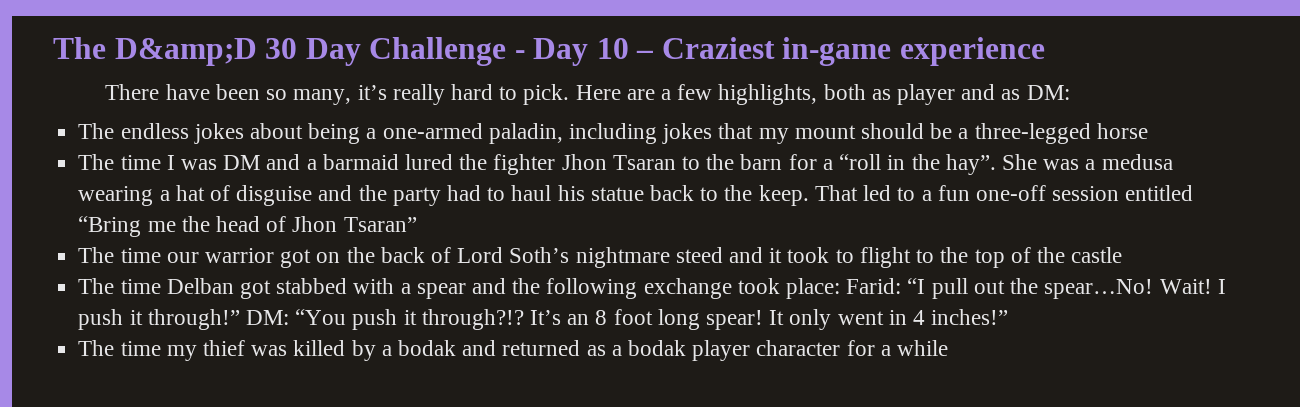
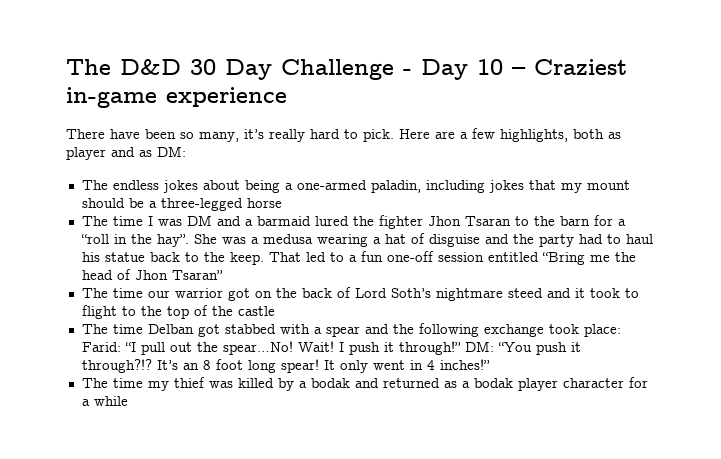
[53,37,257,66] The D&amp;D -> [66,59,181,75] The D&D

